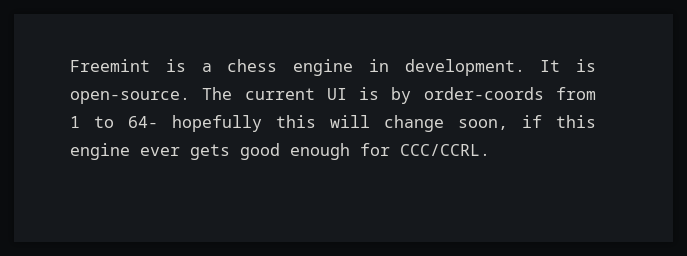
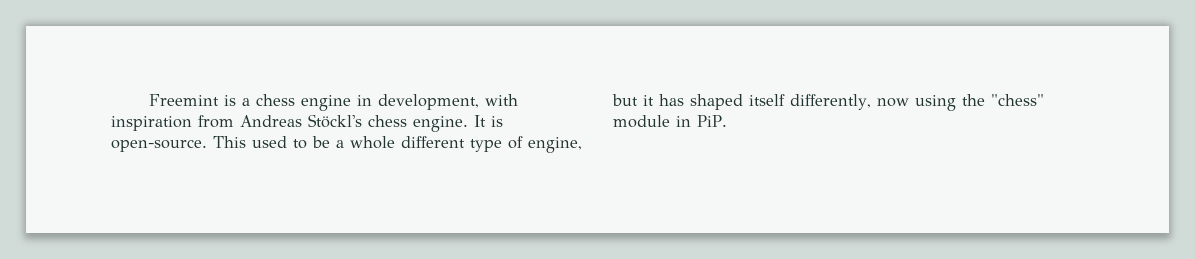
[404,59,596,76] [70,87,596,104] [70,115,596,132] [70,143,490,160] development. It is open-source. The current UI is by order-coords from 1 to 64- hopefully this will change soon, if this engine ever gets good enough for CCC/CCRL. -> [378,94,519,110] [111,114,503,132] [111,136,582,153] [612,94,1044,111] [613,115,727,128] development, with inspiration from Andreas Stöckl's chess engine. It is open-source. This used to be a whole different type of engine, but it has shaped itself differently, now using the "chess" module in PiP.

